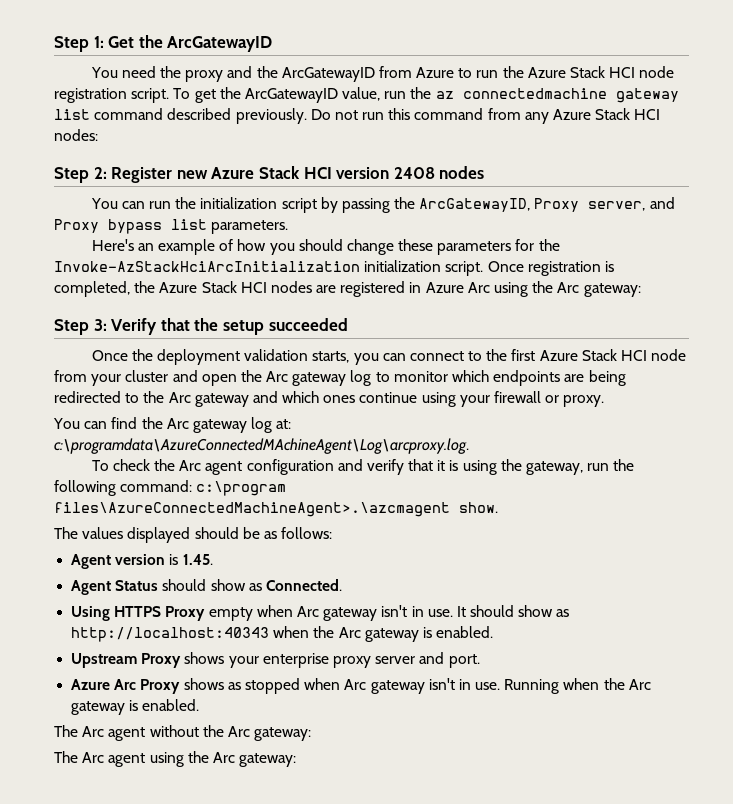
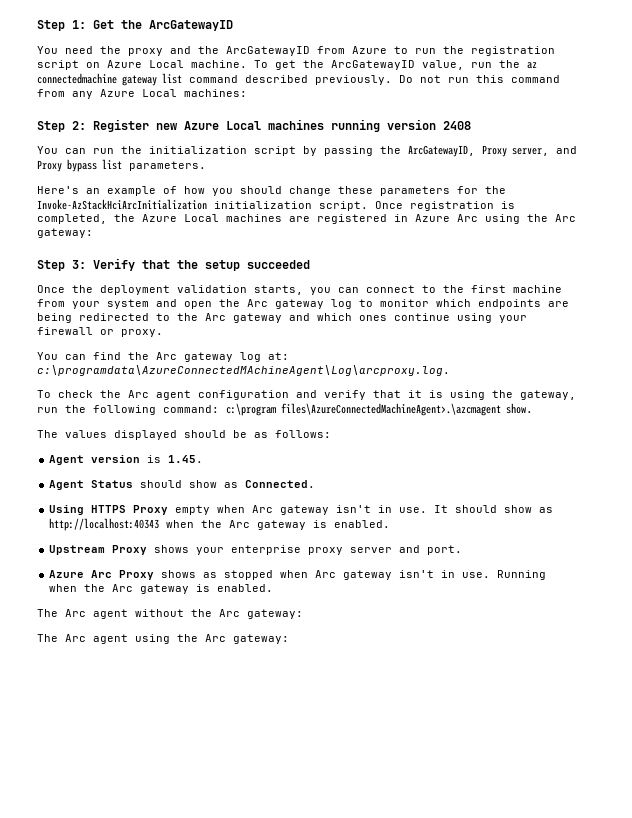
[527,66,675,78] [54,88,170,103] Azure Stack HCI node registration script. -> [471,46,555,56] [37,60,247,70] registration script on Azure Local machine.
[595,108,661,120] [54,129,98,141] Stack HCI nodes: -> [142,89,247,97] Local machines:
[258,166,332,179] Stack HCI -> [226,119,380,132] Local machines running
[439,166,485,179] nodes -> (471, 125) none
[201,281,312,293] Stack HCI nodes -> [184,214,282,222] Local machines
[539,349,687,361] Azure Stack HCI node -> [513,285,562,293] machine
[125,370,169,382] cluster -> [107,299,149,309] system

